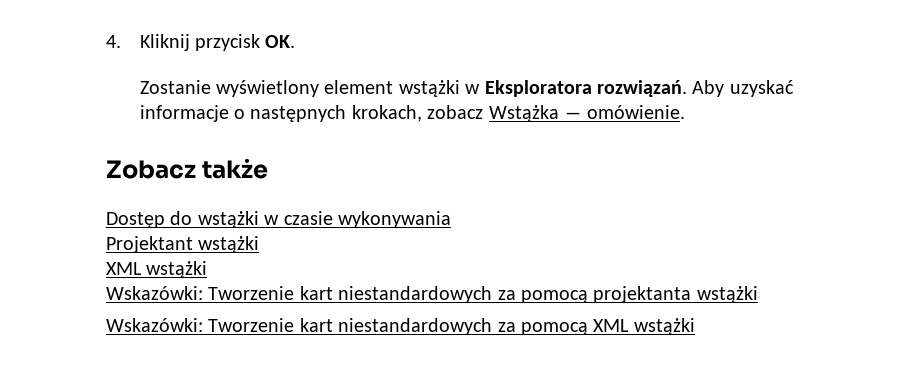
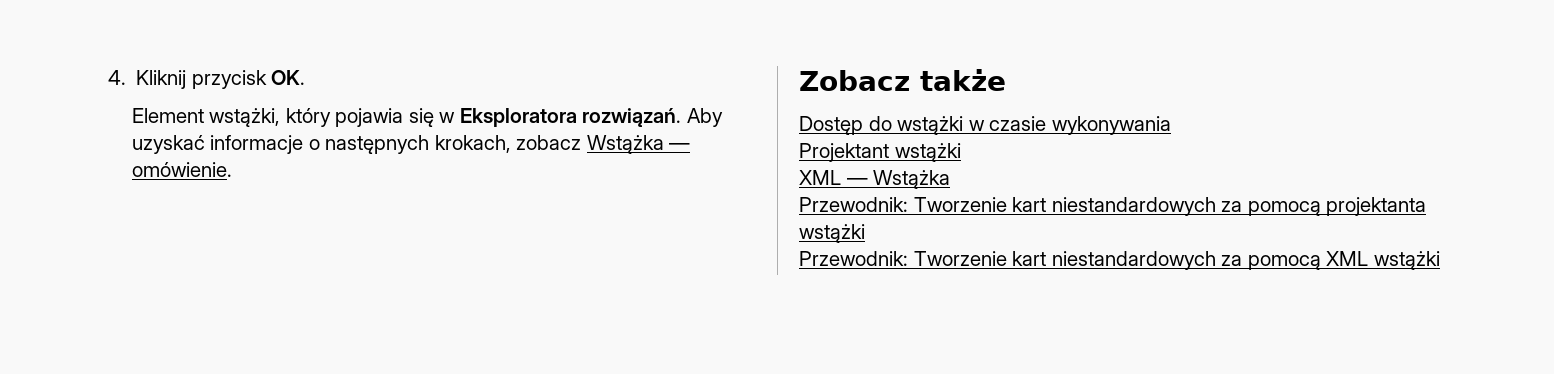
[139,80,460,97] Zostanie wyświetlony element wstążki -> [131,108,434,127] Element wstążki, który pojawia się
[146,261,208,278] [106,286,203,300] wstążki // Wskazówki: -> [846,170,951,189] [799,197,908,212] — Wstążka // Przewodnik:
[106,318,203,332] Wskazówki: -> [799,251,908,266] Przewodnik:

